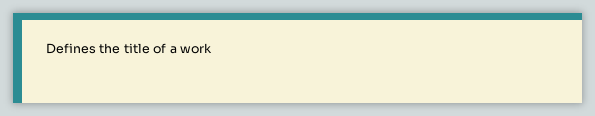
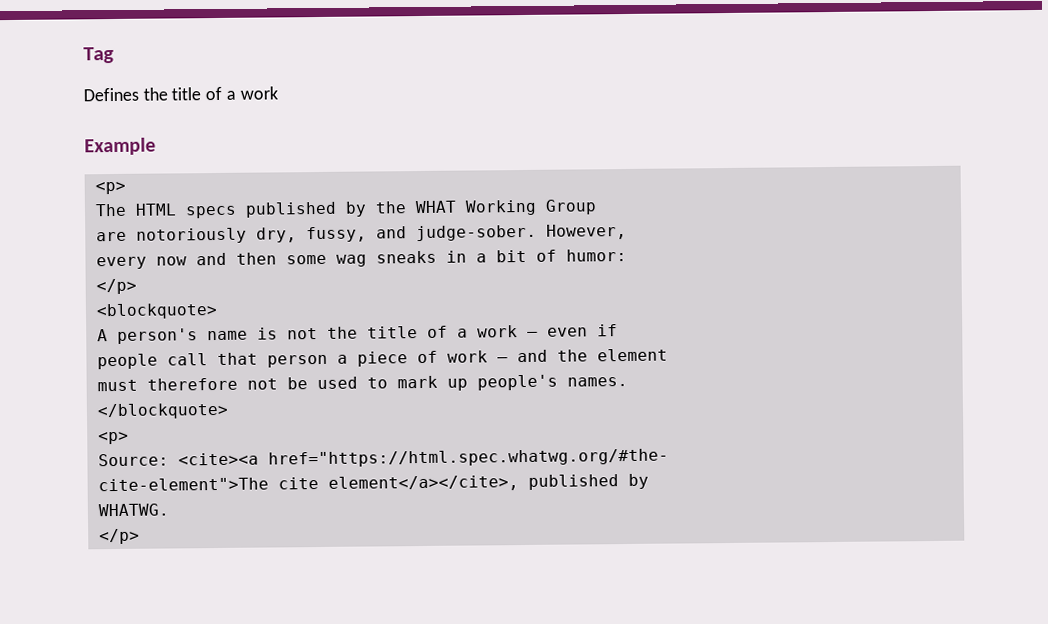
(46, 48) none -> [83,47,114,64] Tag //
(212, 48) none -> [84,137,156,156] [94,181,126,195] [94,199,597,219] [95,223,627,244] [95,248,627,270] [95,278,137,295] [95,303,218,320] [96,324,618,344] [96,348,668,370] [96,374,628,392] [96,402,229,420] [97,431,129,445] [97,448,669,468] [97,473,649,492] [97,503,169,517] [98,528,140,545] // Example // <p> // The HTML specs published by the WHAT Working Group // are notoriously dry, fussy, and judge-sober. However, // every now and then some wag sneaks in a bit of humor: // </p> // <blockquote> // A person's name is not the title of a work — even if // people call that person a piece of work — and the element // must therefore not be used to mark up people's names. // </blockquote> // <p> // Source: <cite><a href="https://html.spec.whatwg.org/#the- // cite-element">The cite element</a></cite>, published by // WHATWG. // </p>

